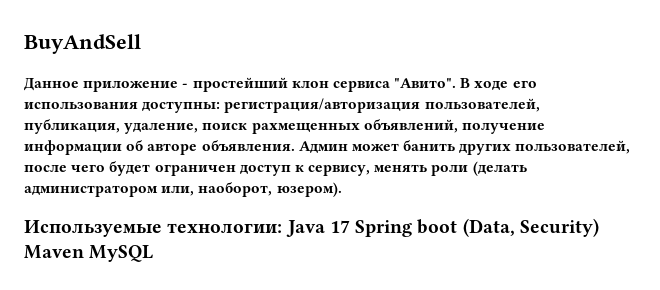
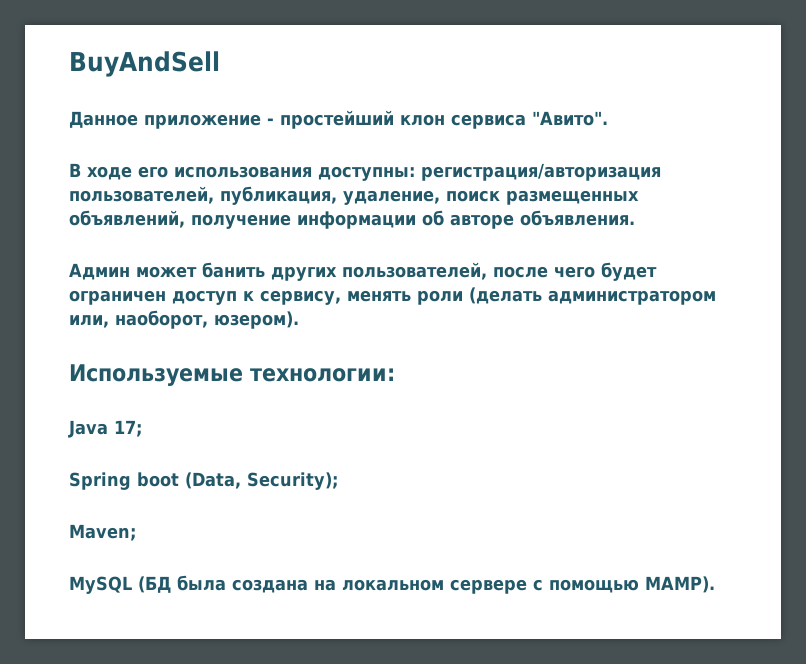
(457, 83) none -> (608, 118) //
[251,123,360,134] рахмещенных -> [506,190,639,205] размещенных
(295, 145) none -> (635, 218) //
[285,220,350,237] Java 17 -> [68,420,142,438] // Java 17; //
[519,218,599,237] [24,245,154,262] Security) Maven MySQL -> [247,472,338,490] [69,524,136,541] [69,575,715,594] Security); // Maven; // MySQL (БД была создана на локальном сервере с помощью MAMP).

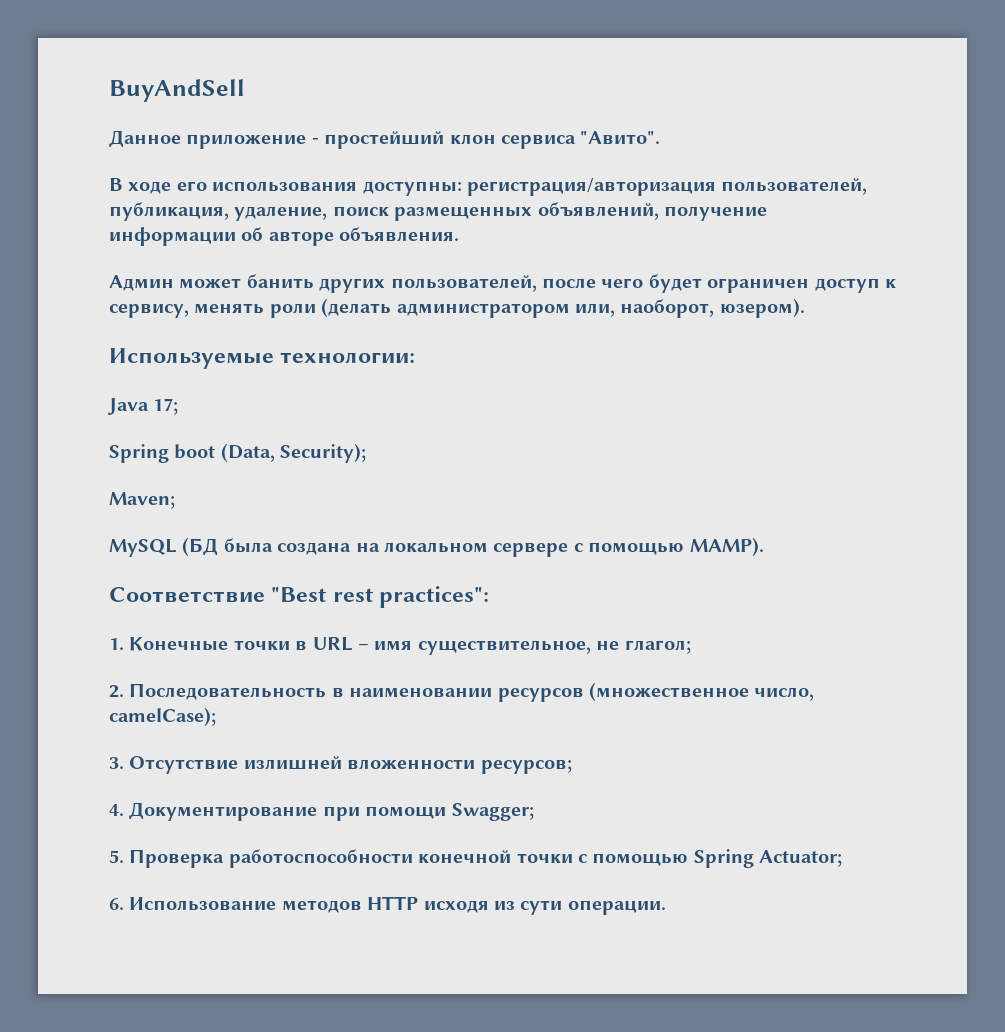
(715, 584) none -> [109,586,490,608] [109,637,691,655] [109,682,815,702] [109,707,216,727] [109,756,572,774] [109,802,534,821] [109,849,843,868] [109,896,666,915] // Соответствие "Best rest practices": // 1. Конечные точки в URL – имя существительное, не глагол; // 2. Последовательность в наименовании ресурсов (множественное число, camelCase); // 3. Отсутствие излишней вложенности ресурсов; // 4. Документирование при помощи Swagger; // 5. Проверка работоспособности конечной точки c помощью Spring Actuator; // 6. Использование методов HTTP исходя из сути операции.

